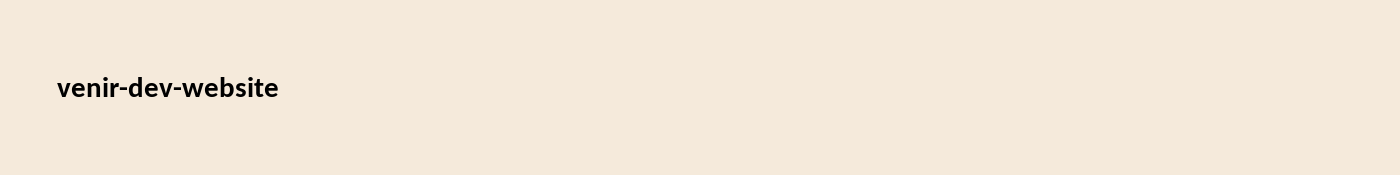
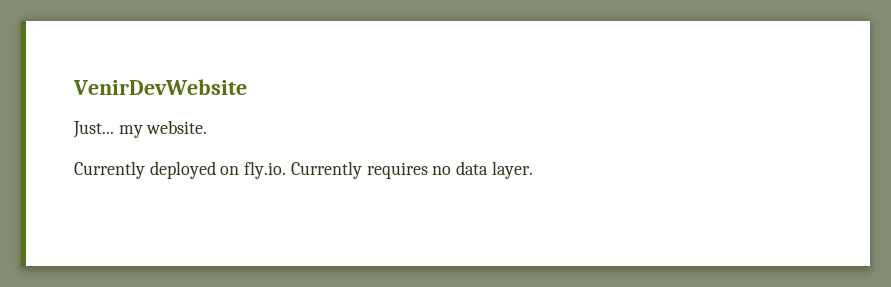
[57,77,279,97] venir-dev-website -> [73,79,247,95] [73,120,208,138] [74,161,533,179] VenirDevWebsite // Just... my website. // Currently deployed on fly.io. Currently requires no data layer.

